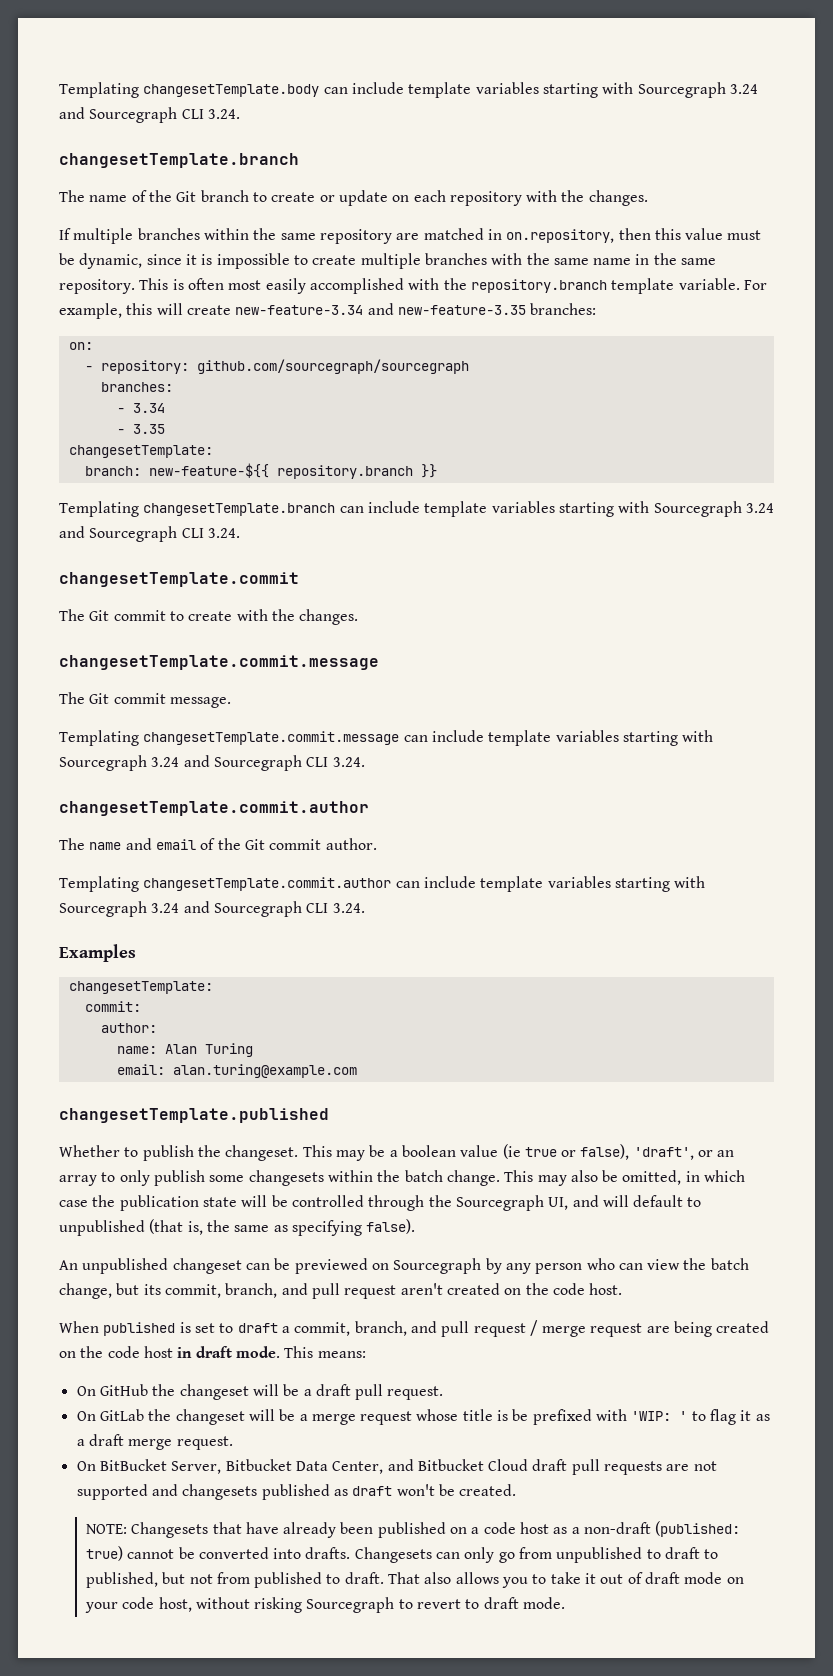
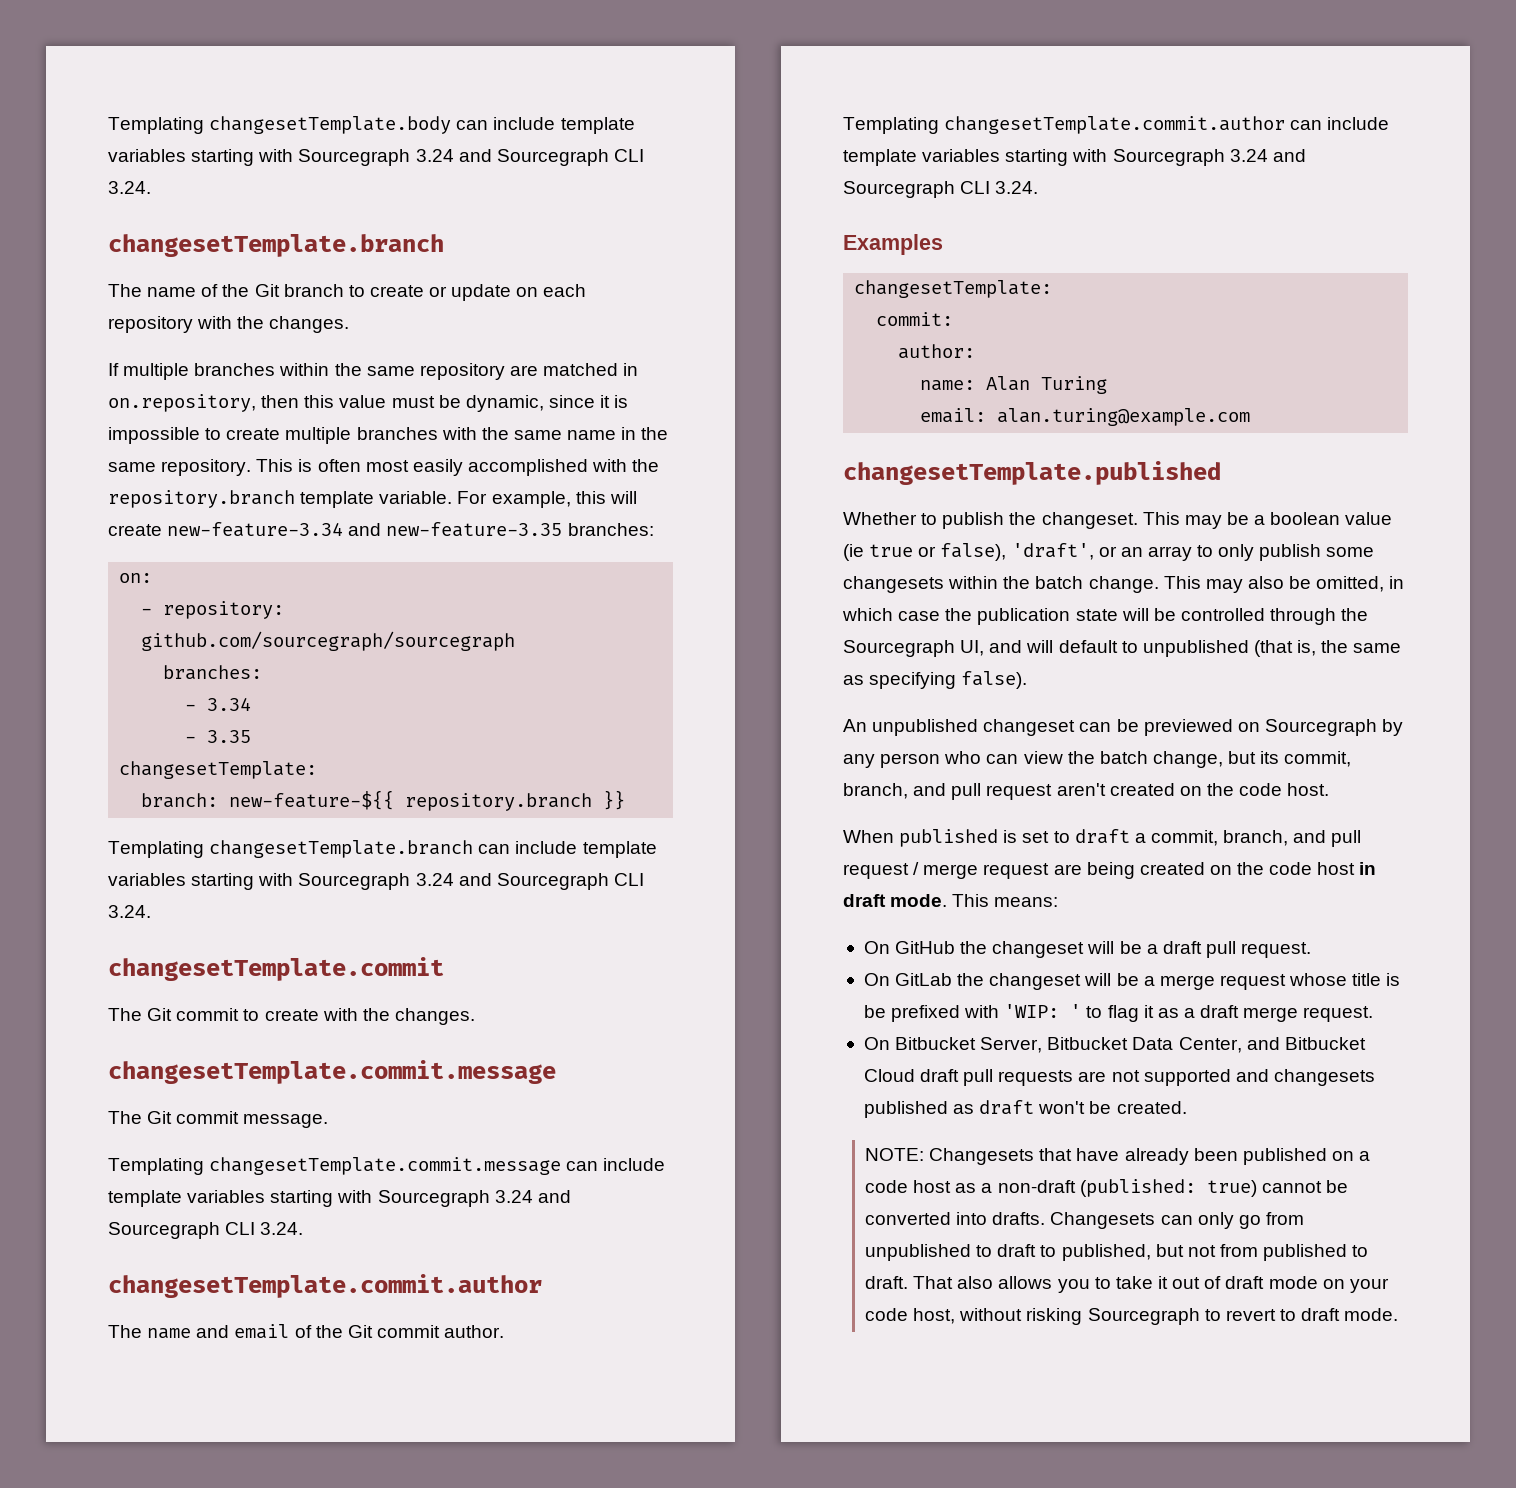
[99,1459,167,1471] BitBucket -> [895,1037,977,1050] Bitbucket

